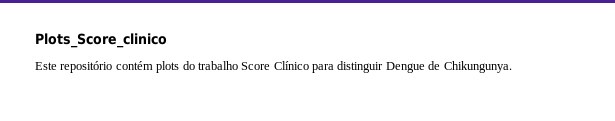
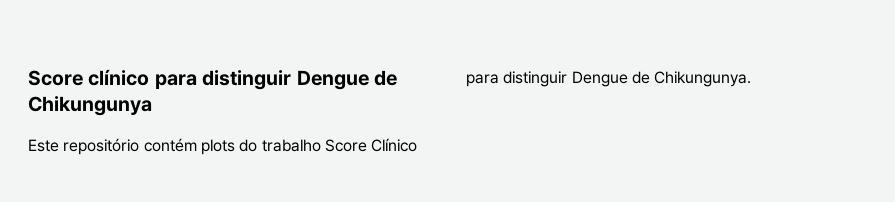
[35,33,167,48] Plots_Score_clinico -> [28,69,397,90] [28,96,152,116] Score clínico para distinguir Dengue de Chikungunya

